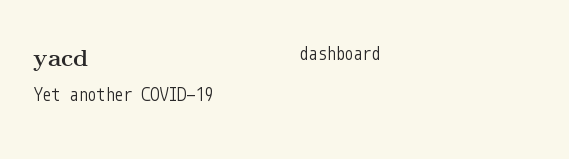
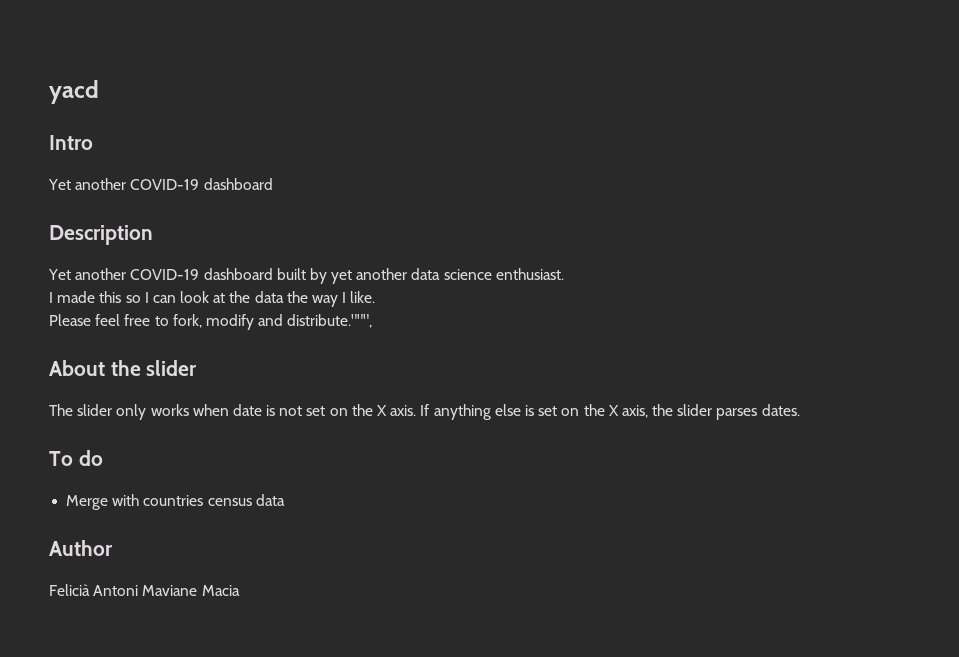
[33,87,213,102] [299,46,380,60] // Yet another COVID-19 dashboard -> [49,135,93,150] [48,178,273,190] [49,225,153,245] [48,268,564,284] [49,291,376,307] [49,314,373,330] [49,360,198,376] [49,404,800,420] [49,450,103,466] [66,494,285,510] [49,540,113,556] [49,584,240,596] // Intro // Yet another COVID-19 dashboard // Description // Yet another COVID-19 dashboard built by yet another data science enthusiast. // I made this so I can look at the data the way I like. // Please feel free to fork, modify and distribute.""", // About the slider // The slider only works when date is not set on the X axis. If anything else is set on the X axis, the slider parses dates. // To do // Merge with countries census data // Author // Felicià Antoni Maviane Macia

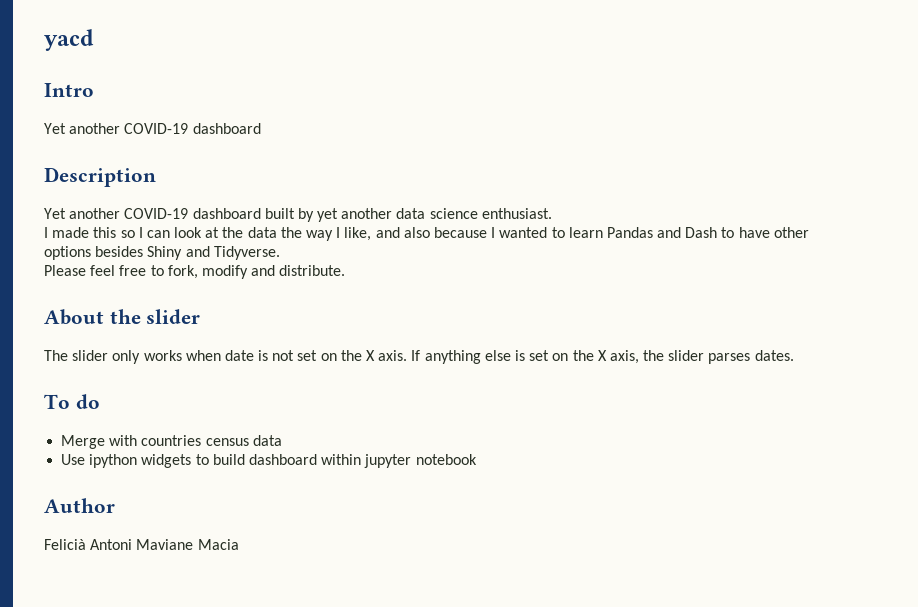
[350,291,376,303] like. -> [344,227,809,241] [44,246,280,260] like, and also because I wanted to learn Pandas and Dash to have other options besides Shiny and Tidyverse.
[287,314,373,328] distribute.""", -> [279,265,346,276] distribute.
(285, 500) none -> [61,454,477,468] // Use ipython widgets to build dashboard within jupyter notebook

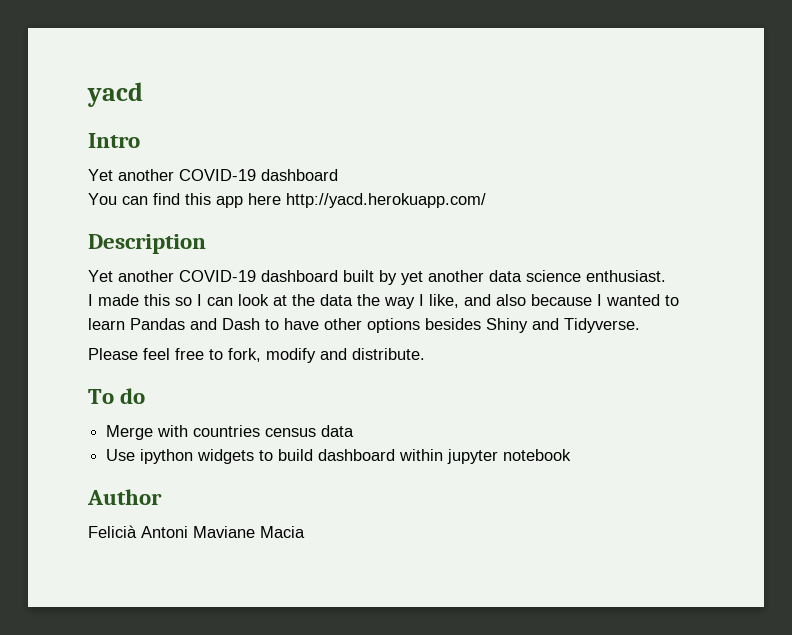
(261, 128) none -> [88,193,486,208] // You can find this app here http://yacd.herokuapp.com/
[44,309,201,325] [44,350,794,364] // About the slider // The slider only works when date is not set on the X axis. If anything else is set on the X axis, the slider parses dates. -> (425, 354) none

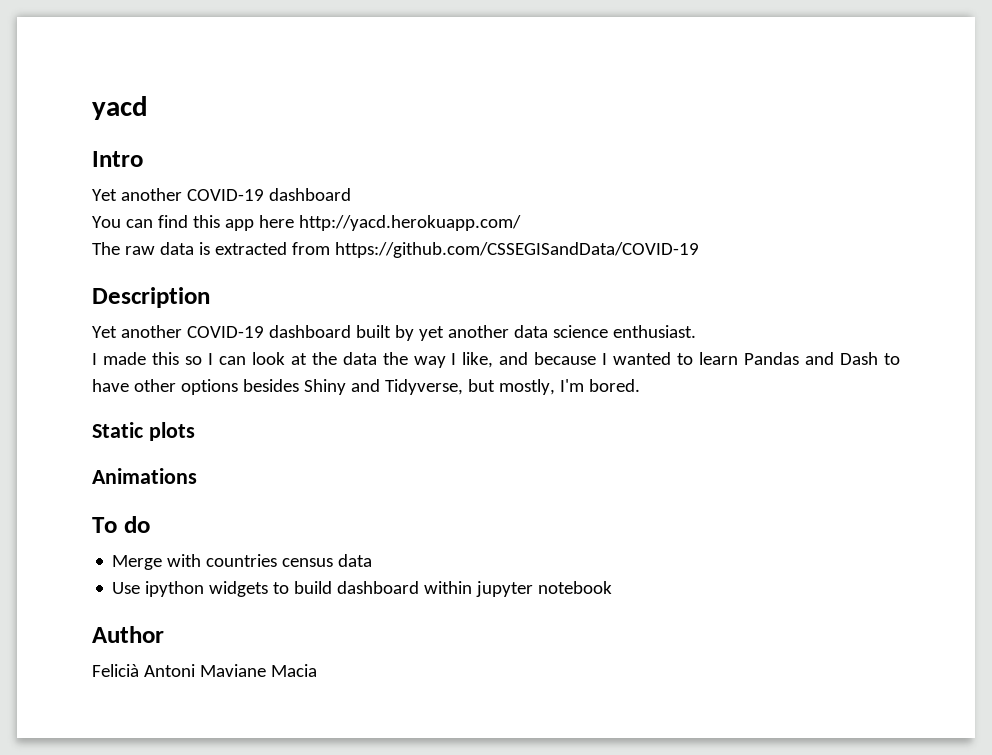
(486, 200) none -> [92,242,699,258] // The raw data is extracted from https://github.com/CSSEGISandData/COVID-19
[496,294,526,306] also -> (529, 358) none
[564,318,640,333] [88,348,425,363] Tidyverse. // Please feel free to fork, modify and distribute. -> [384,379,640,395] [92,422,195,441] [92,468,197,484] Tidyverse, but mostly, I'm bored. // Static plots // Animations

